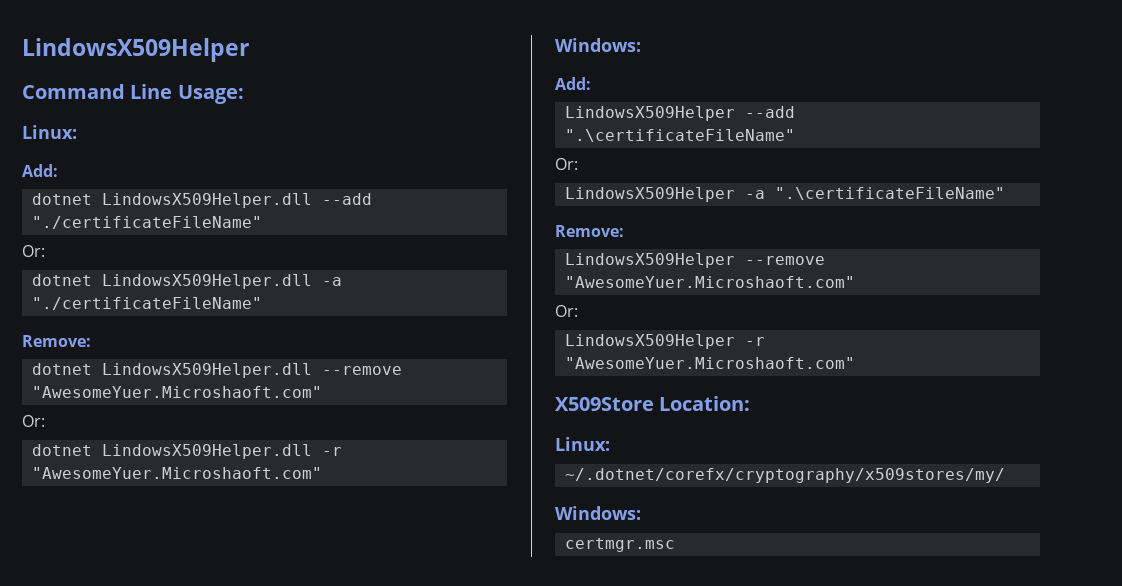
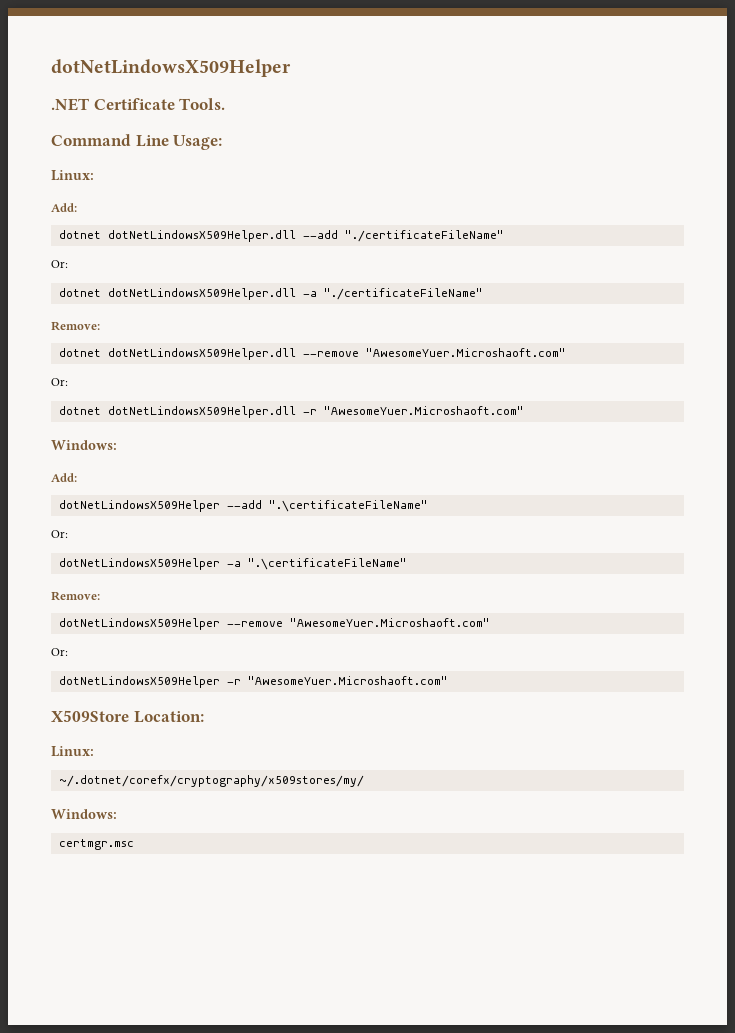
[22,38,249,62] LindowsX509Helper -> [51,59,291,77] [51,98,226,111] dotNetLindowsX509Helper // .NET Certificate Tools.
[101,193,312,208] LindowsX509Helper.dll -> [107,230,296,242] dotNetLindowsX509Helper.dll
[101,274,312,289] LindowsX509Helper.dll -> [107,288,296,300] dotNetLindowsX509Helper.dll
[101,363,312,378] LindowsX509Helper.dll -> [107,348,296,360] dotNetLindowsX509Helper.dll
[101,444,312,459] LindowsX509Helper.dll -> [107,406,296,418] dotNetLindowsX509Helper.dll
[564,106,735,121] LindowsX509Helper -> [58,500,220,512] dotNetLindowsX509Helper
[564,187,735,202] LindowsX509Helper -> [58,558,220,570] dotNetLindowsX509Helper
[564,253,825,268] [564,276,855,288] [555,305,578,317] [564,334,735,349] LindowsX509Helper --remove "AwesomeYuer.Microshaoft.com" // Or: // LindowsX509Helper -> [58,618,490,630] [51,648,68,656] [58,676,220,688] dotNetLindowsX509Helper --remove "AwesomeYuer.Microshaoft.com" // Or: // dotNetLindowsX509Helper

